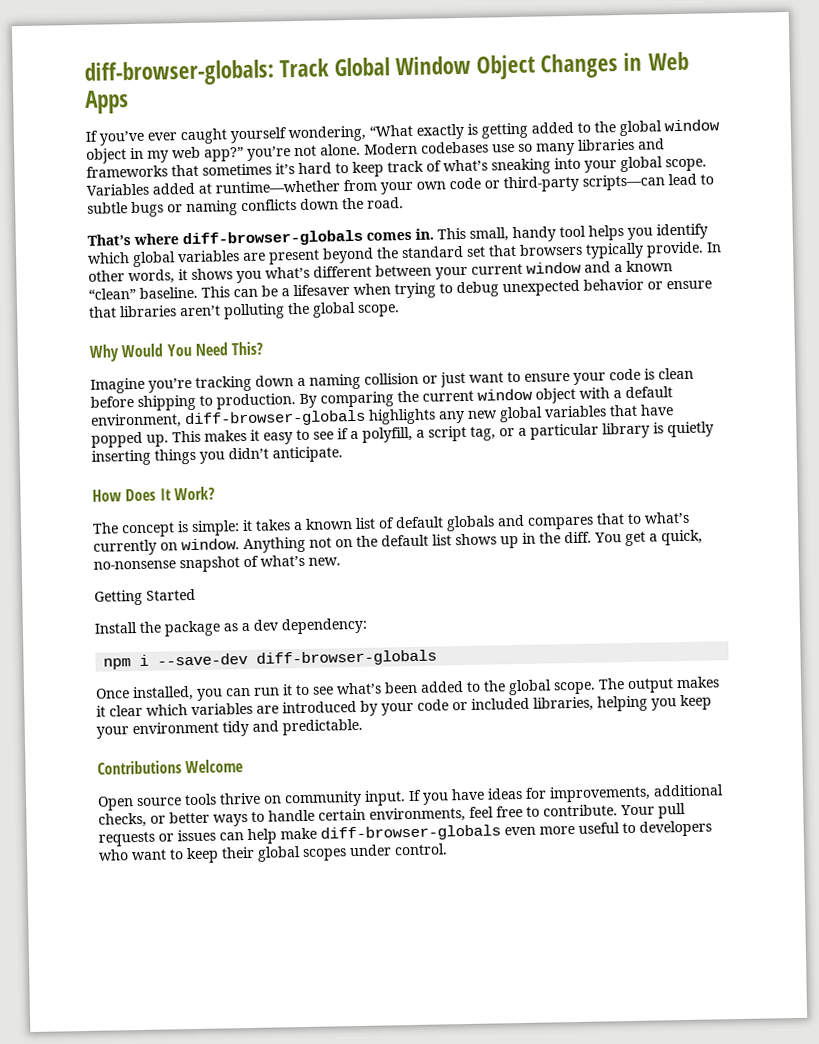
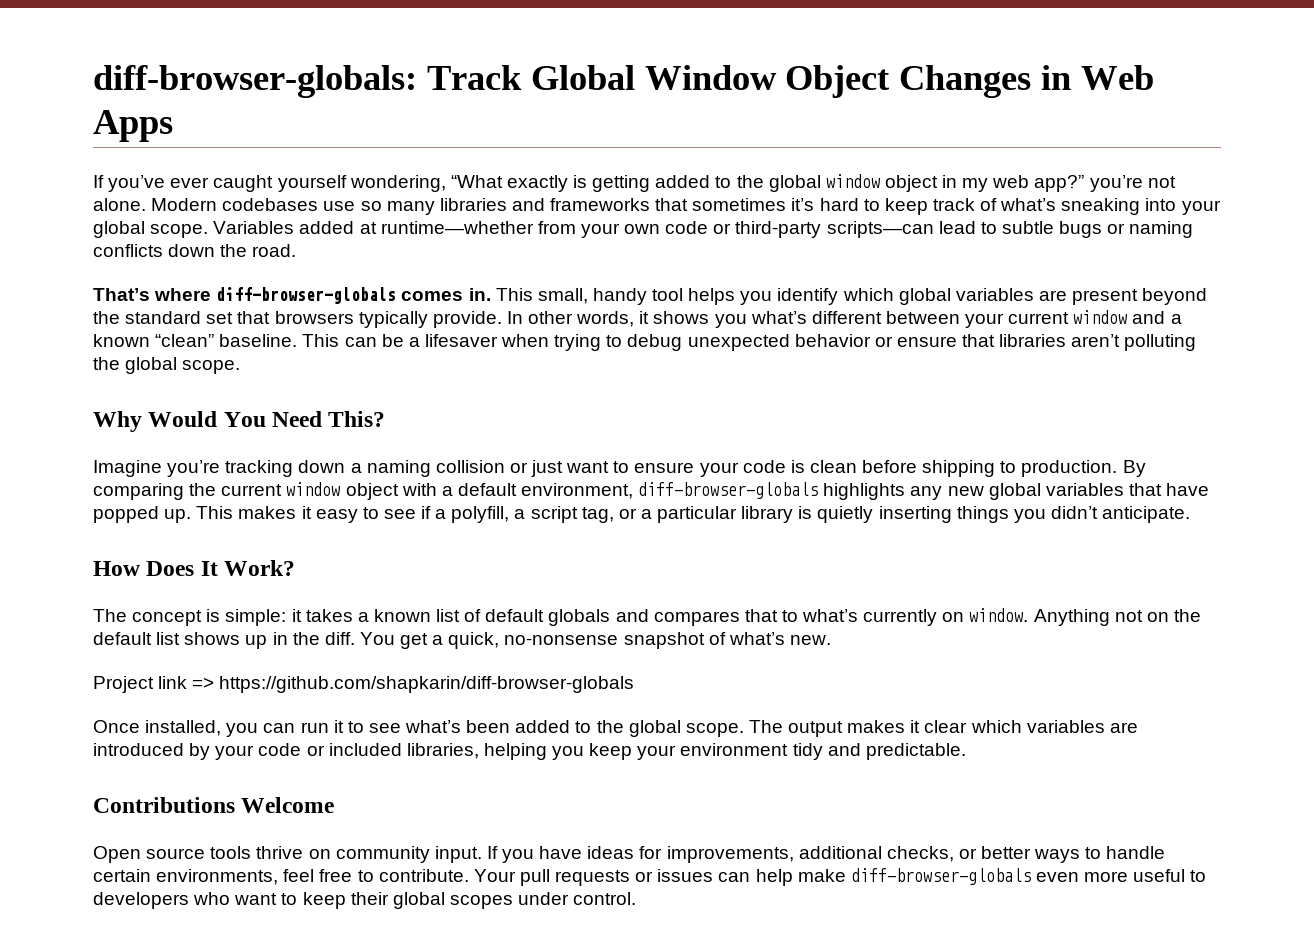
[94,588,196,606] [94,617,368,637] [103,649,438,670] Getting Started // Install the package as a dev dependency: // npm i --save-dev diff-browser-globals -> [93,676,635,693] Project link => https://github.com/shapkarin/diff-browser-globals

